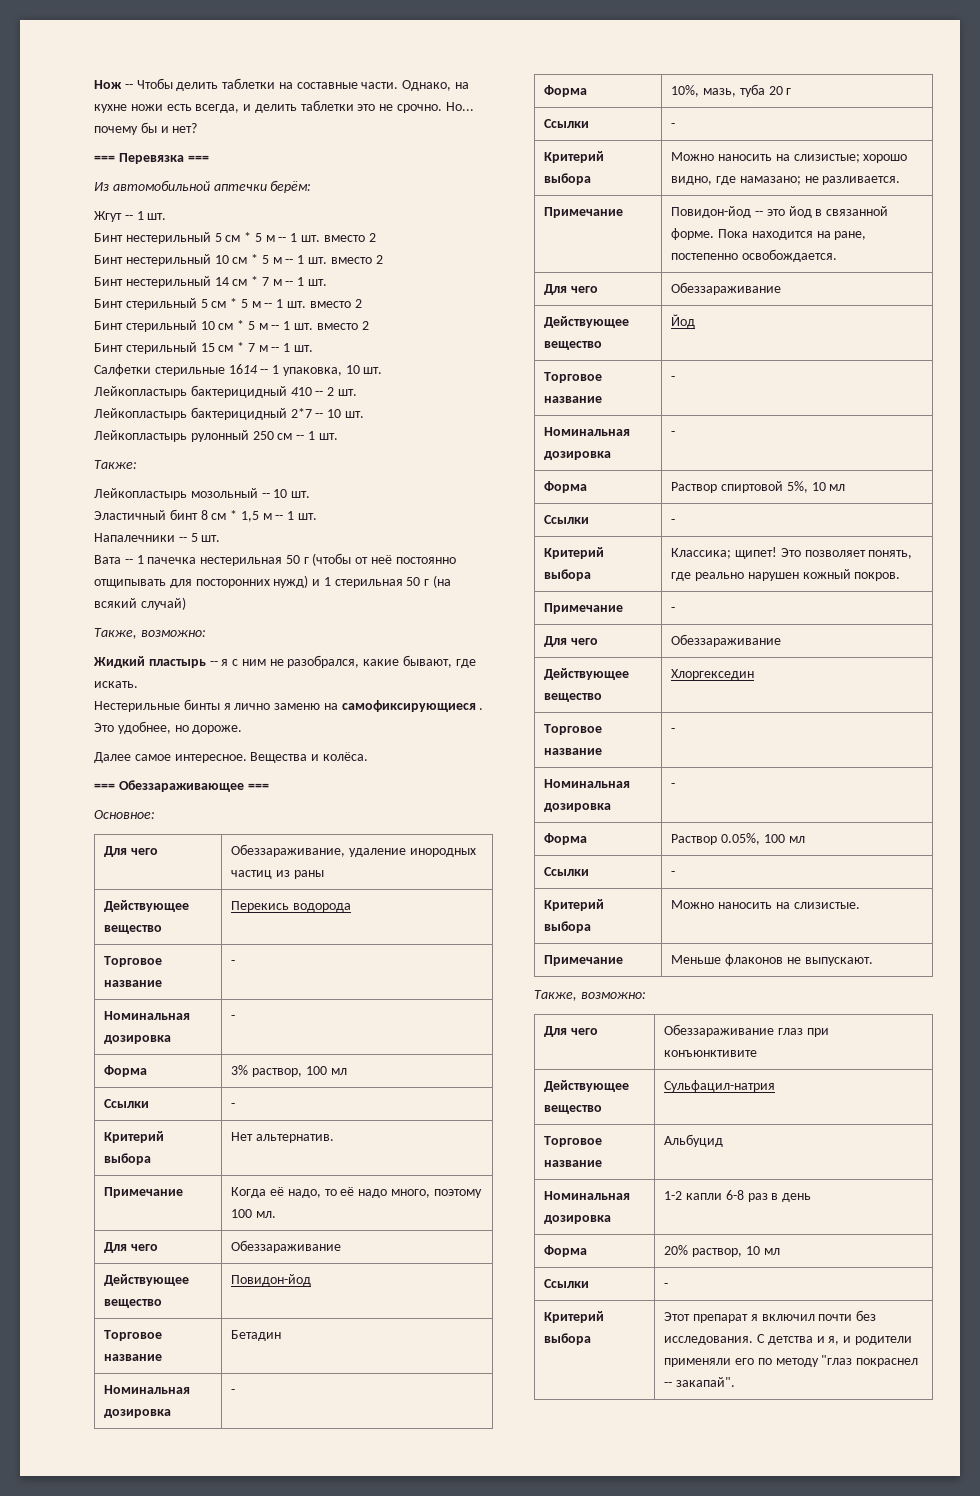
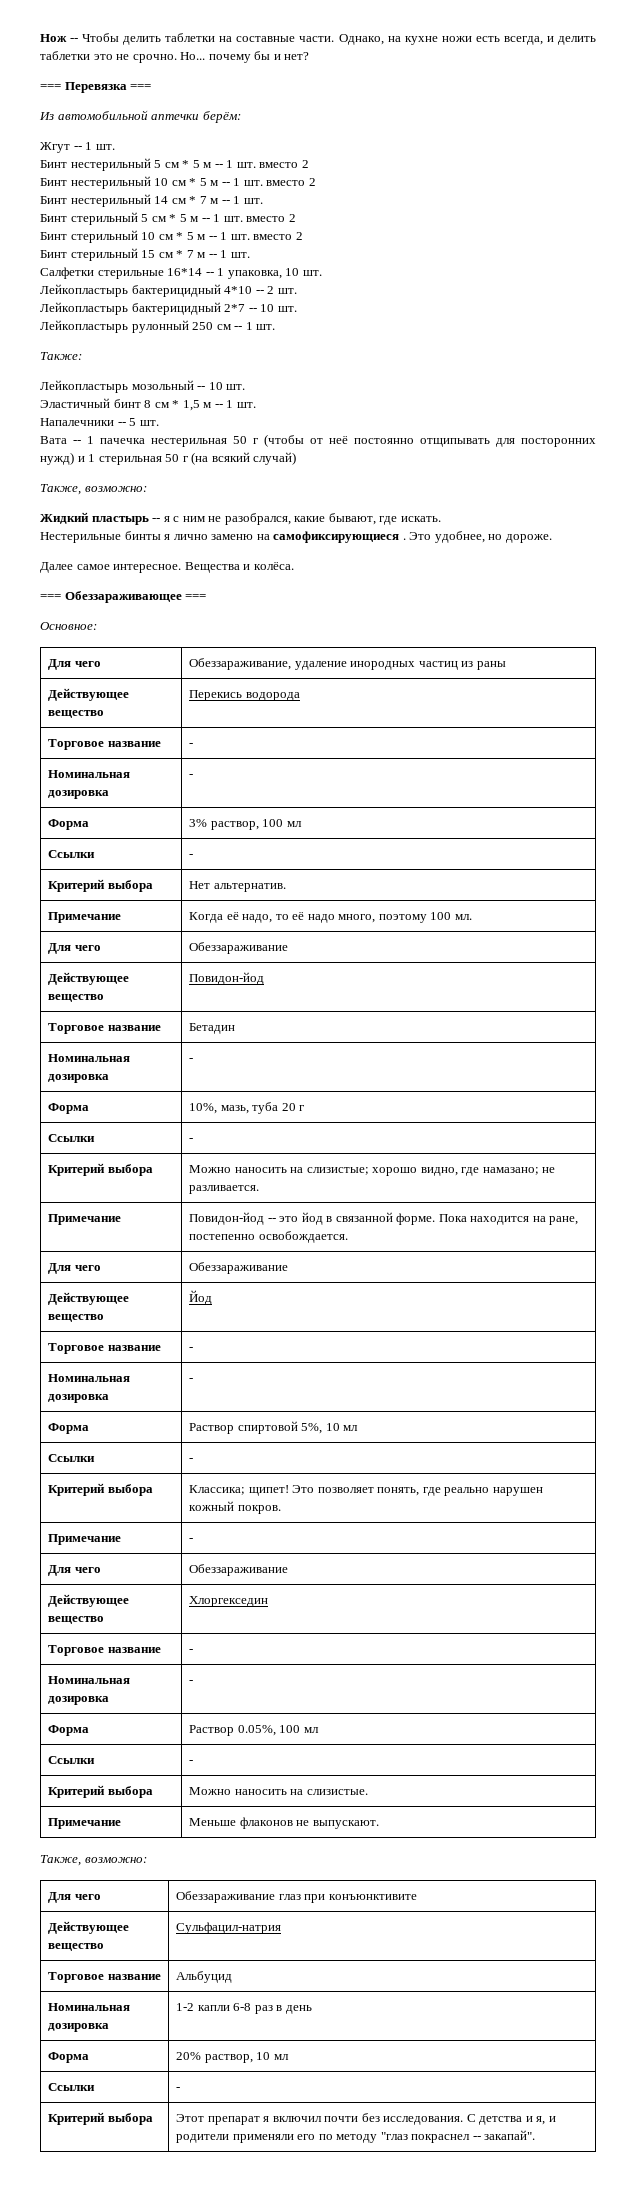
[228,364,258,374] 1614 -> [167,268,203,276] 16*14
[290,387,312,396] 410 -> [224,286,253,294] 4*10

